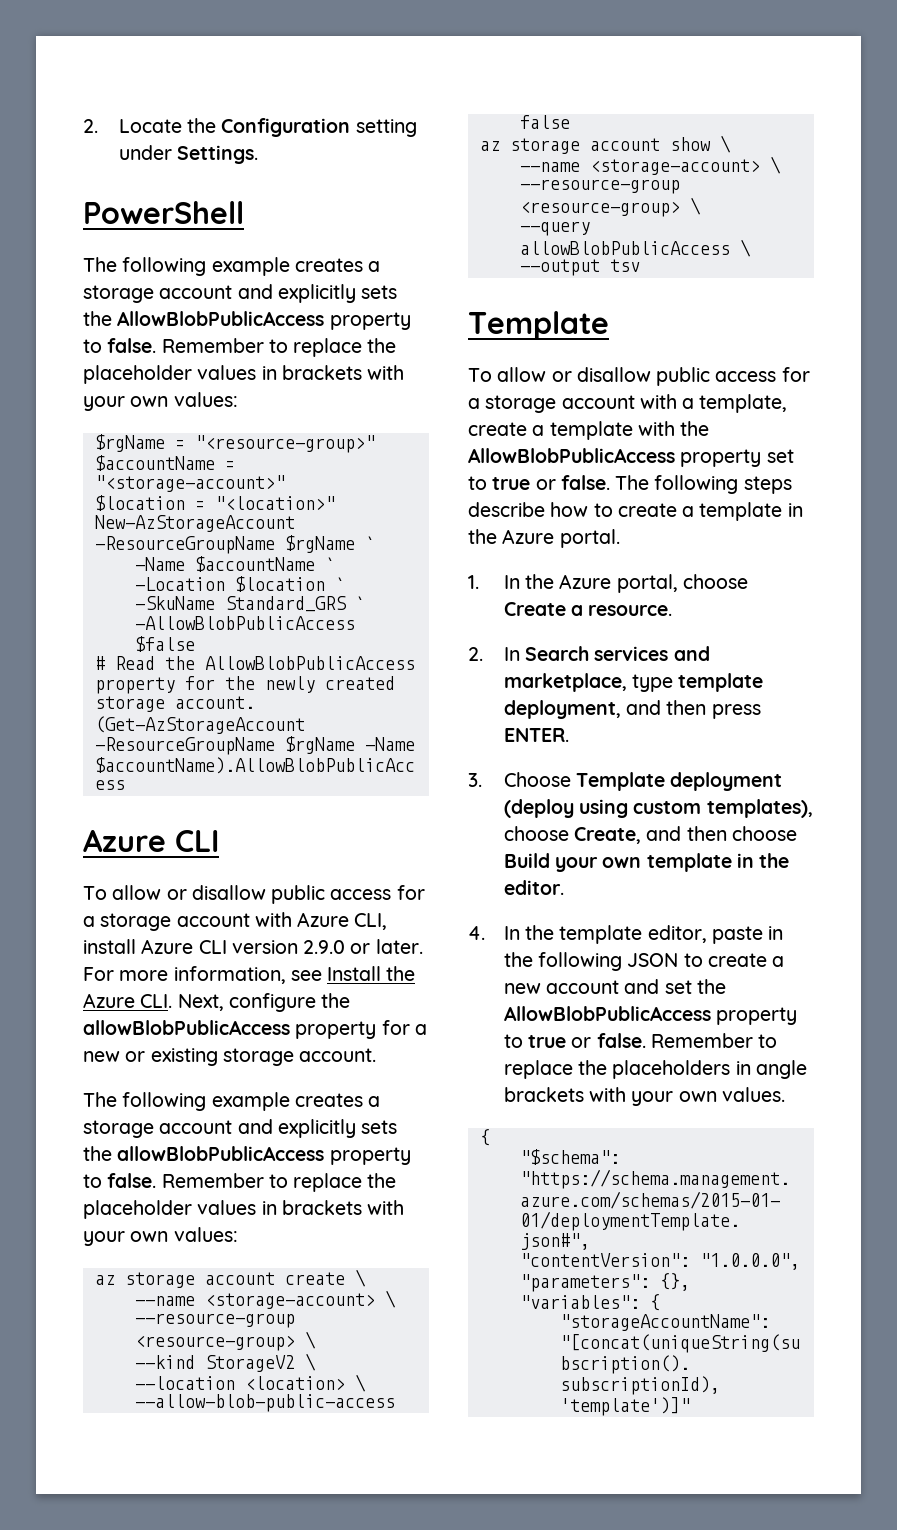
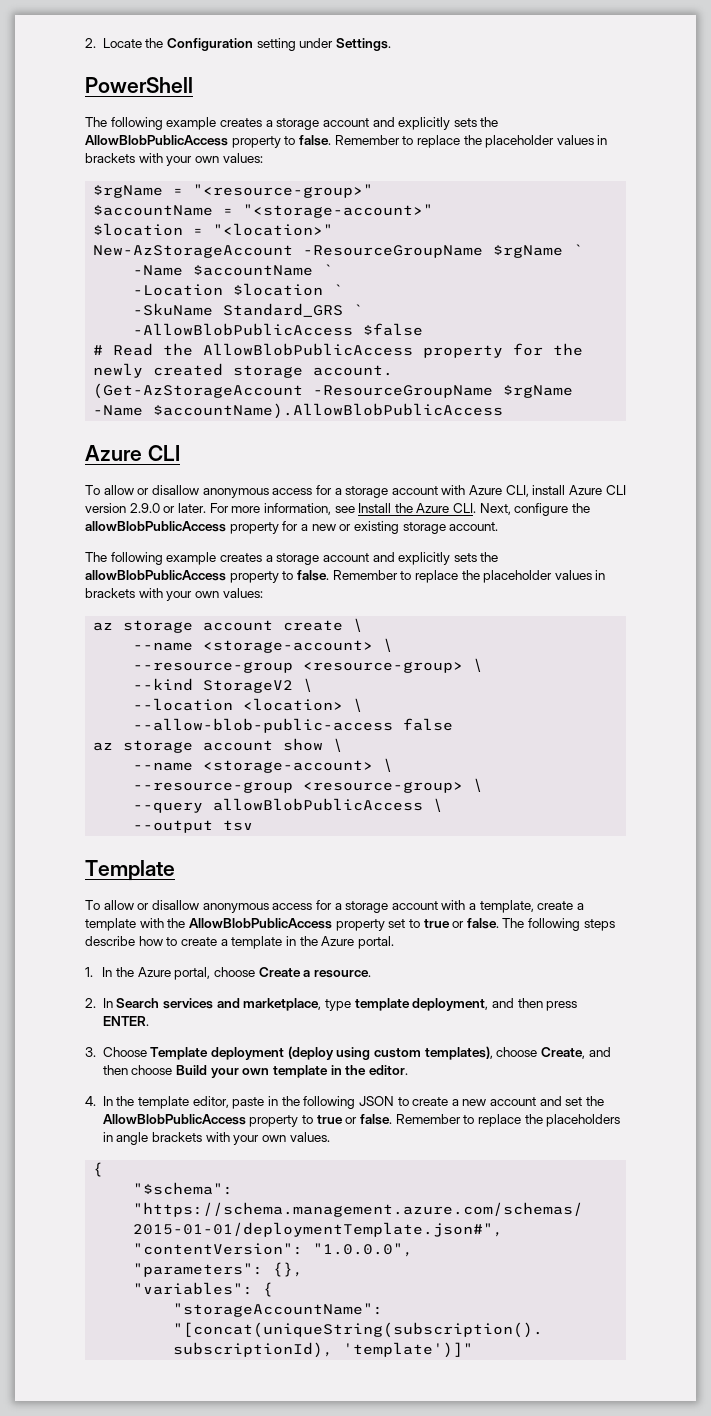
[271,885,326,904] public -> [202,488,269,498] anonymous
[656,367,711,386] public -> [202,903,269,913] anonymous

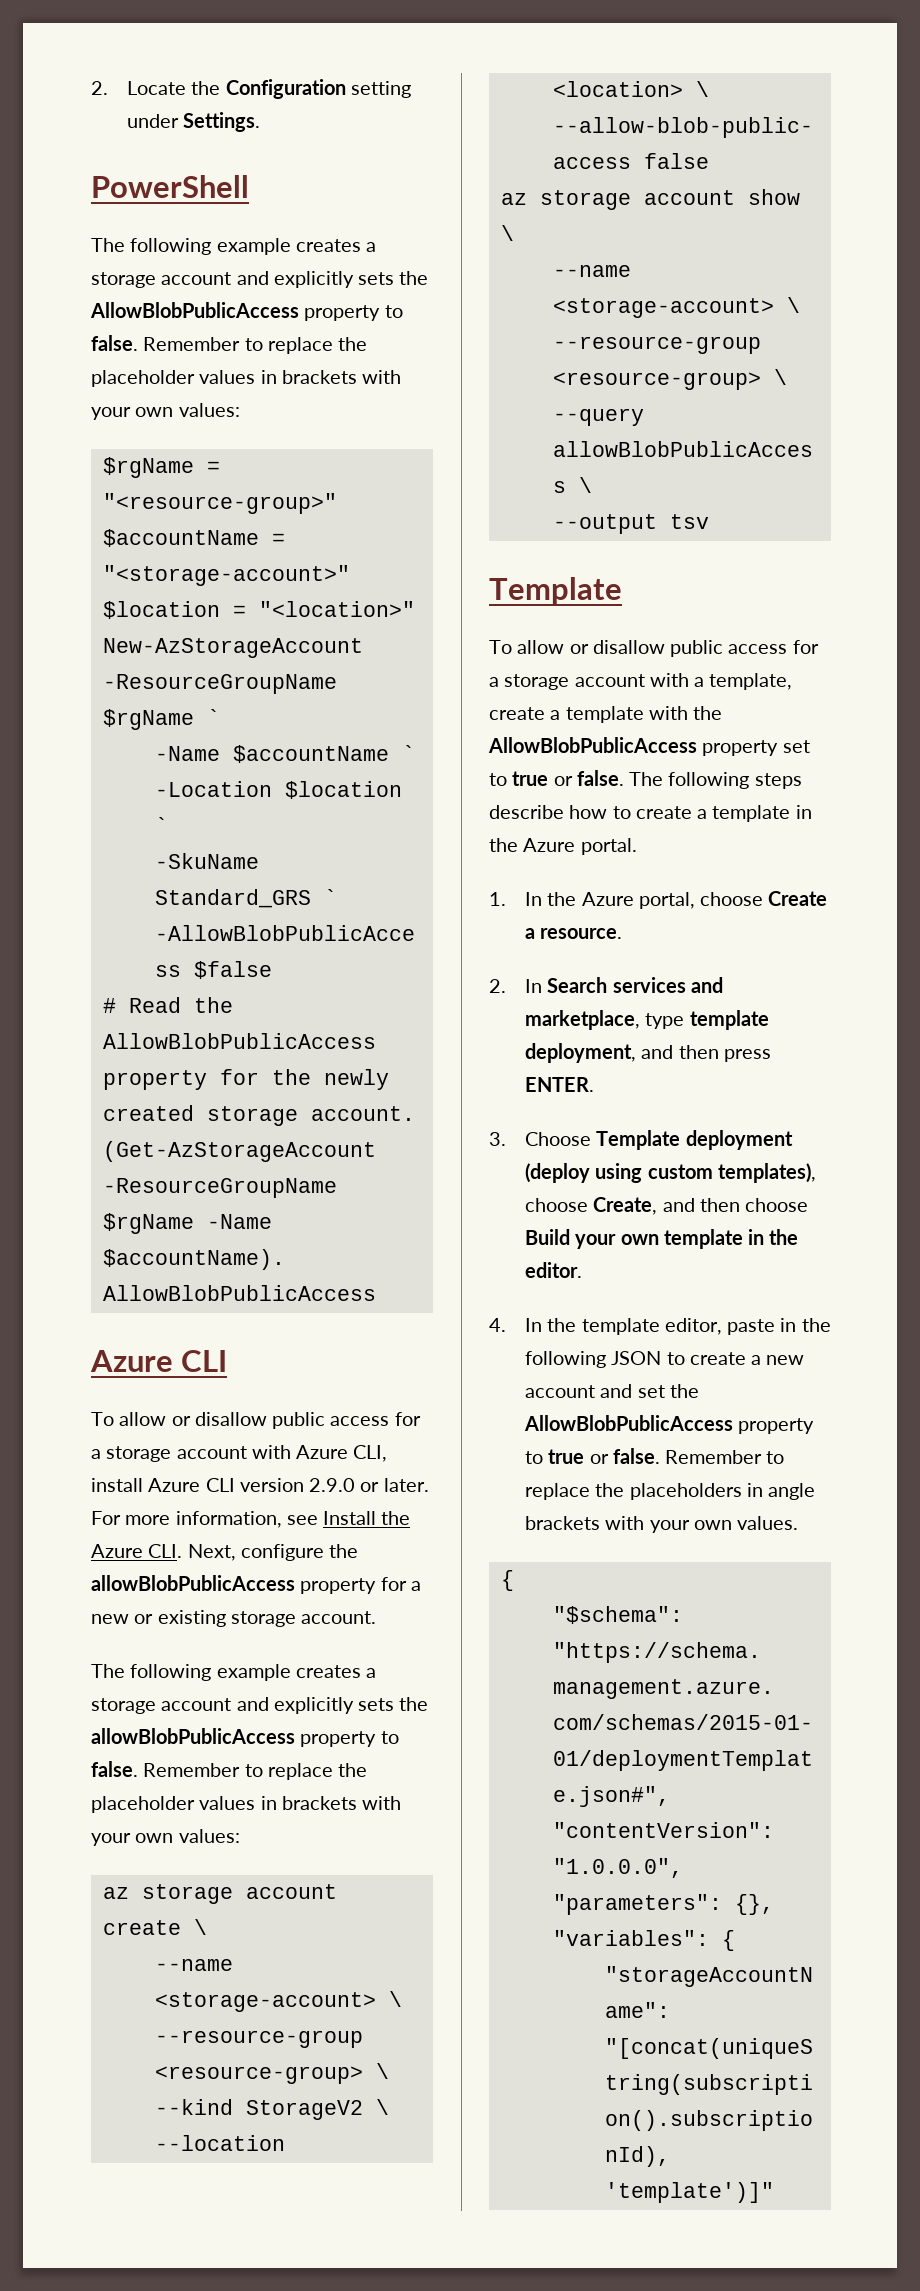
[202,488,269,498] anonymous -> [272,1412,326,1429] public
[202,903,269,913] anonymous -> [670,640,724,657] public

